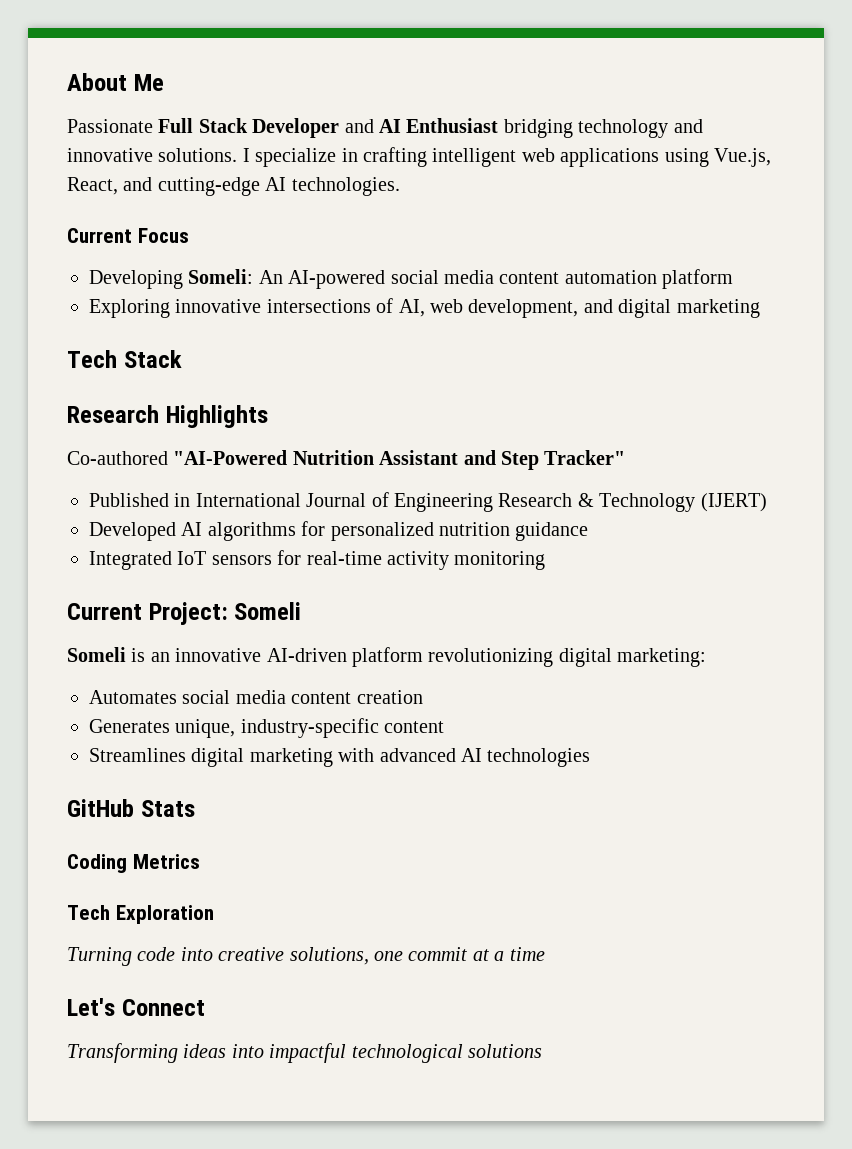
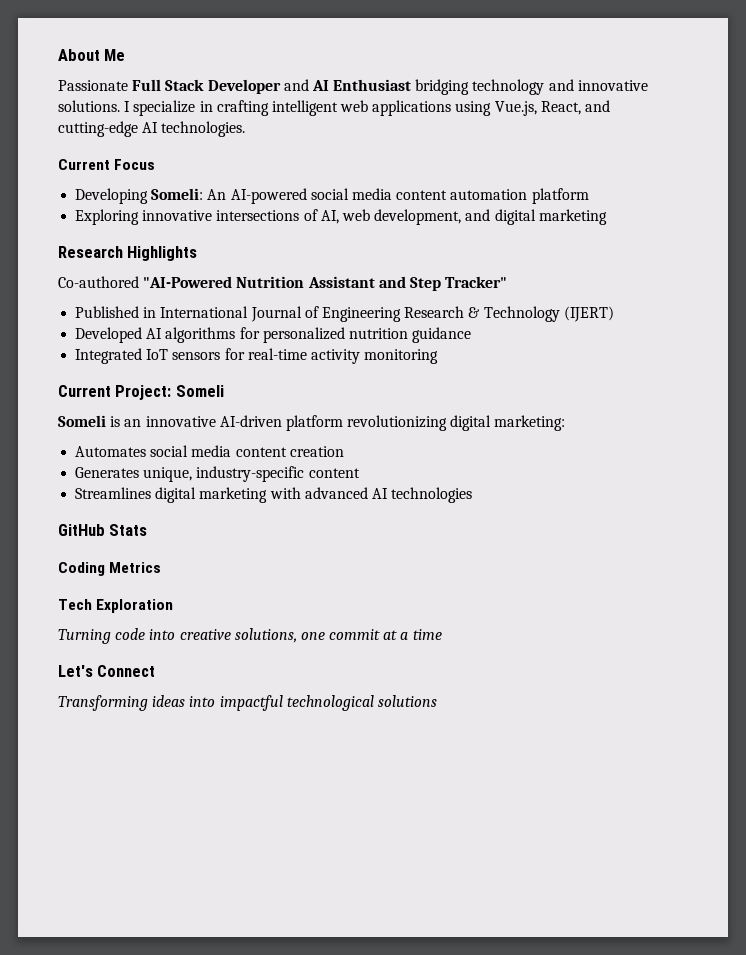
[67,350,182,368] // Tech Stack -> (607, 217) none

